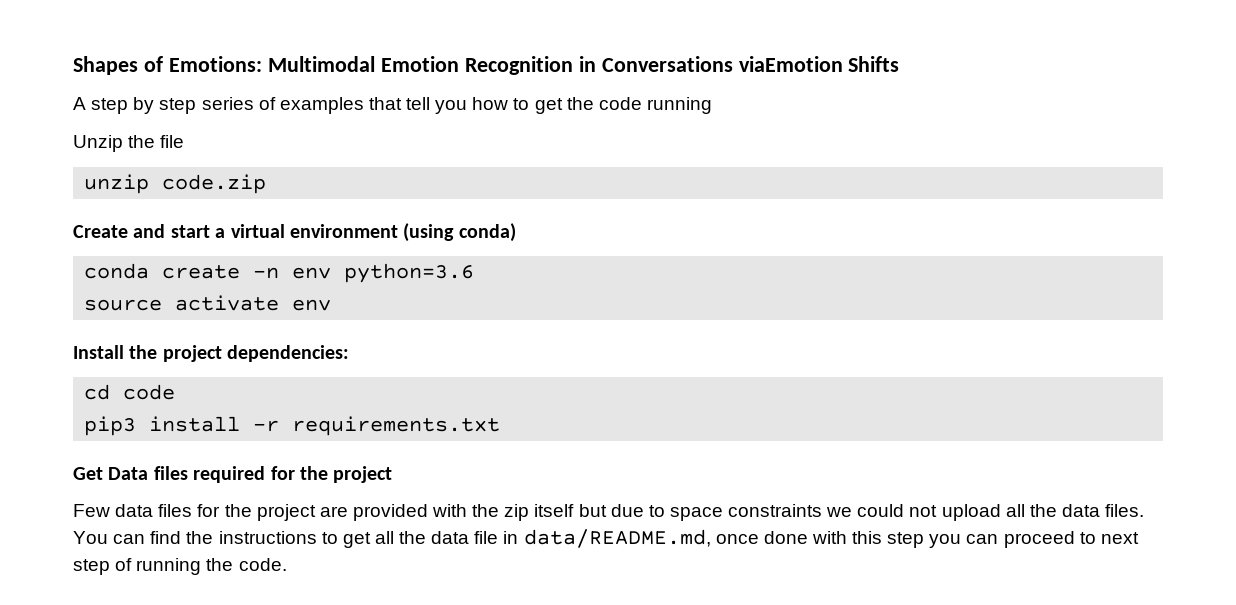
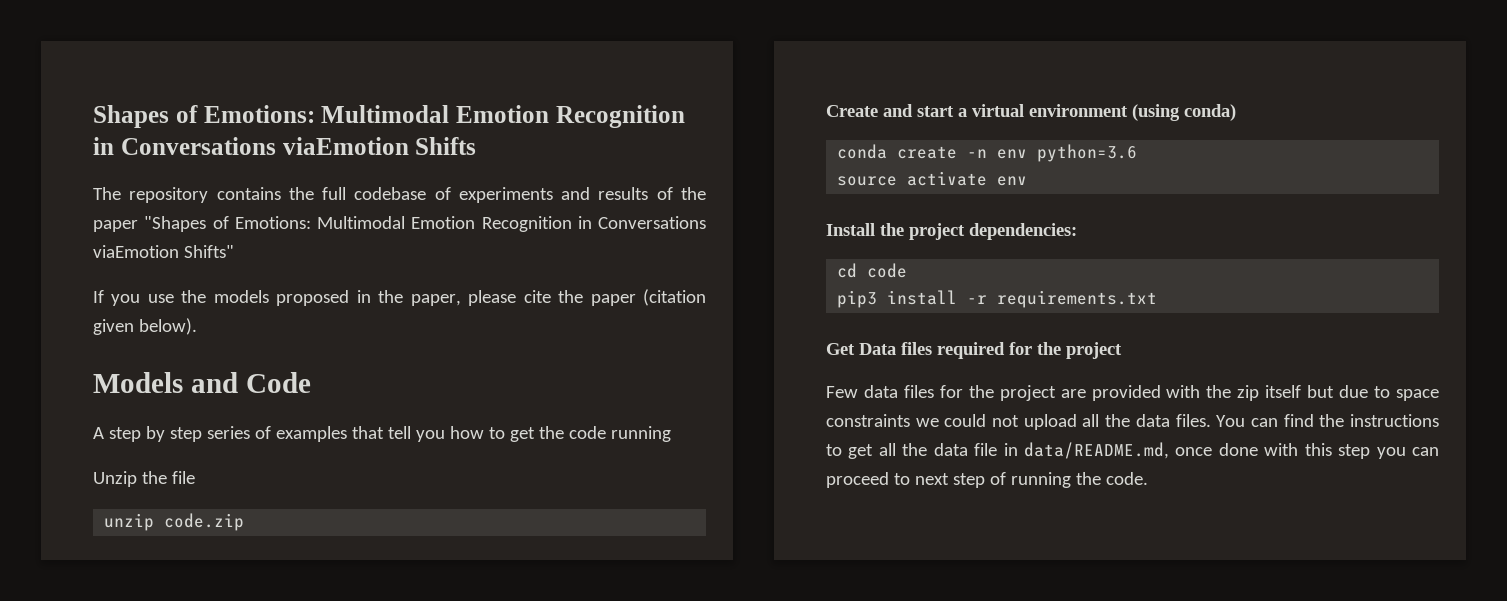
(900, 64) none -> [93,187,706,203] [93,216,706,232] [93,245,234,258] [93,289,706,306] [93,318,197,335] [93,372,311,393] // The repository contains the full codebase of experiments and results of the paper "Shapes of Emotions: Multimodal Emotion Recognition in Conversations viaEmotion Shifts" // If you use the models proposed in the paper, please cite the paper (citation given below). // Models and Code

